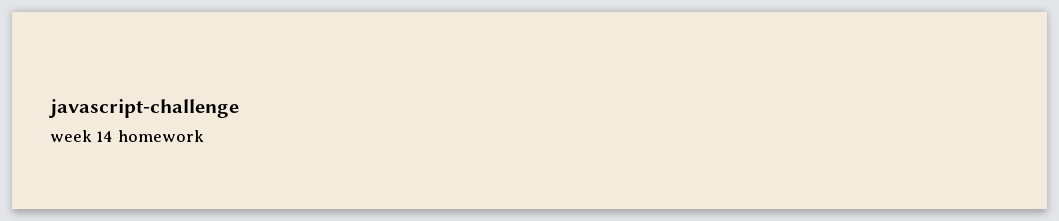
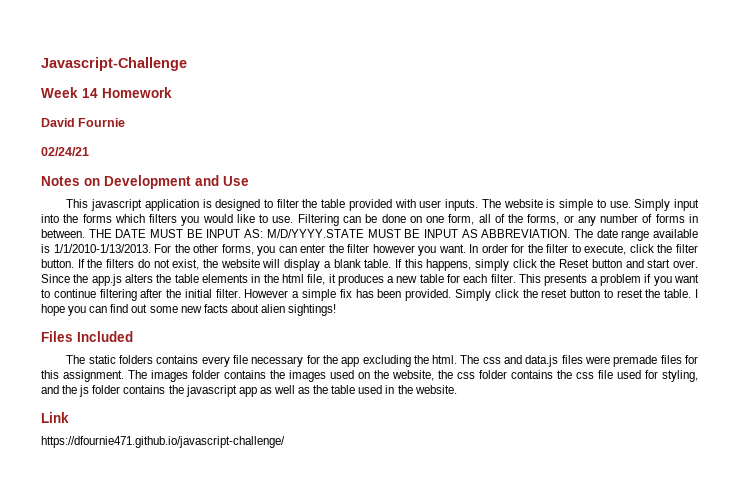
[49,99,239,118] [50,130,204,142] javascript-challenge // week 14 homework -> [41,57,187,71] [41,87,172,98] [41,118,126,127] [41,147,89,156] [41,175,249,189] [66,199,699,211] [41,214,698,226] [41,229,698,241] [41,244,698,256] [41,259,699,271] [41,274,700,286] [41,289,698,301] [41,304,337,316] [41,331,133,342] [66,355,699,367] [41,370,698,382] [41,385,457,397] [41,412,69,423] [41,436,285,448] Javascript-Challenge // Week 14 Homework // David Fournie // 02/24/21 // Notes on Development and Use // This javascript application is designed to filter the table provided with user inputs. The website is simple to use. Simply input into the forms which filters you would like to use. Filtering can be done on one form, all of the forms, or any number of forms in between. THE DATE MUST BE INPUT AS: M/D/YYYY.STATE MUST BE INPUT AS ABBREVIATION. The date range available is 1/1/2010-1/13/2013. For the other forms, you can enter the filter however you want. In order for the filter to execute, click the filter button. If the filters do not exist, the website will display a blank table. If this happens, simply click the Reset button and start over. Since the app.js alters the table elements in the html file, it produces a new table for each filter. This presents a problem if you want to continue filtering after the initial filter. However a simple fix has been provided. Simply click the reset button to reset the table. I hope you can find out some new facts about alien sightings! // Files Included // The static folders contains every file necessary for the app excluding the html. The css and data.js files were premade files for this assignment. The images folder contains the images used on the website, the css folder contains the css file used for styling, and the js folder contains the javascript app as well as the table used in the website. // Link // https://dfournie471.github.io/javascript-challenge/

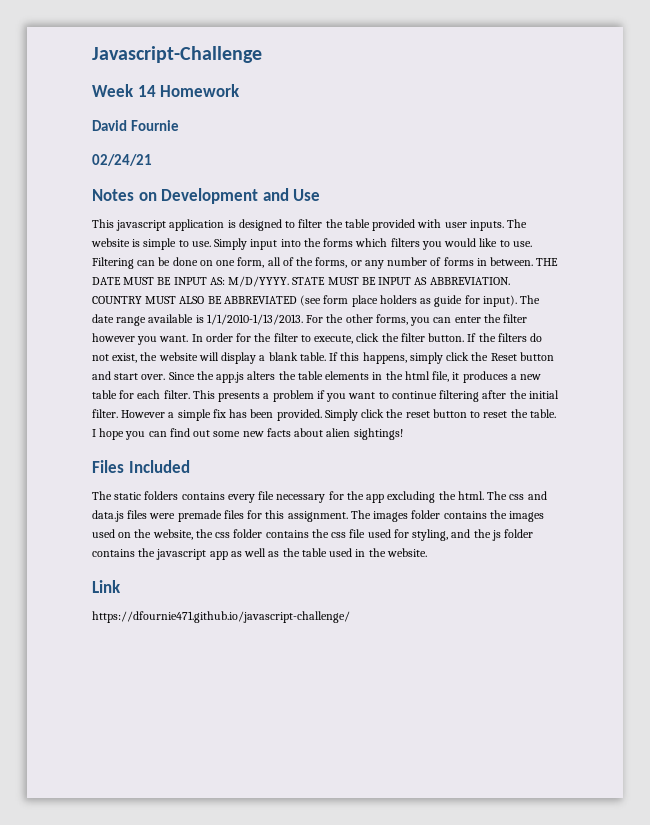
[266,229,364,238] M/D/YYYY.STATE -> [228,276,326,287] M/D/YYYY. STATE
(571, 233) none -> [92,295,517,307] COUNTRY MUST ALSO BE ABBREVIATED (see form place holders as guide for input).

